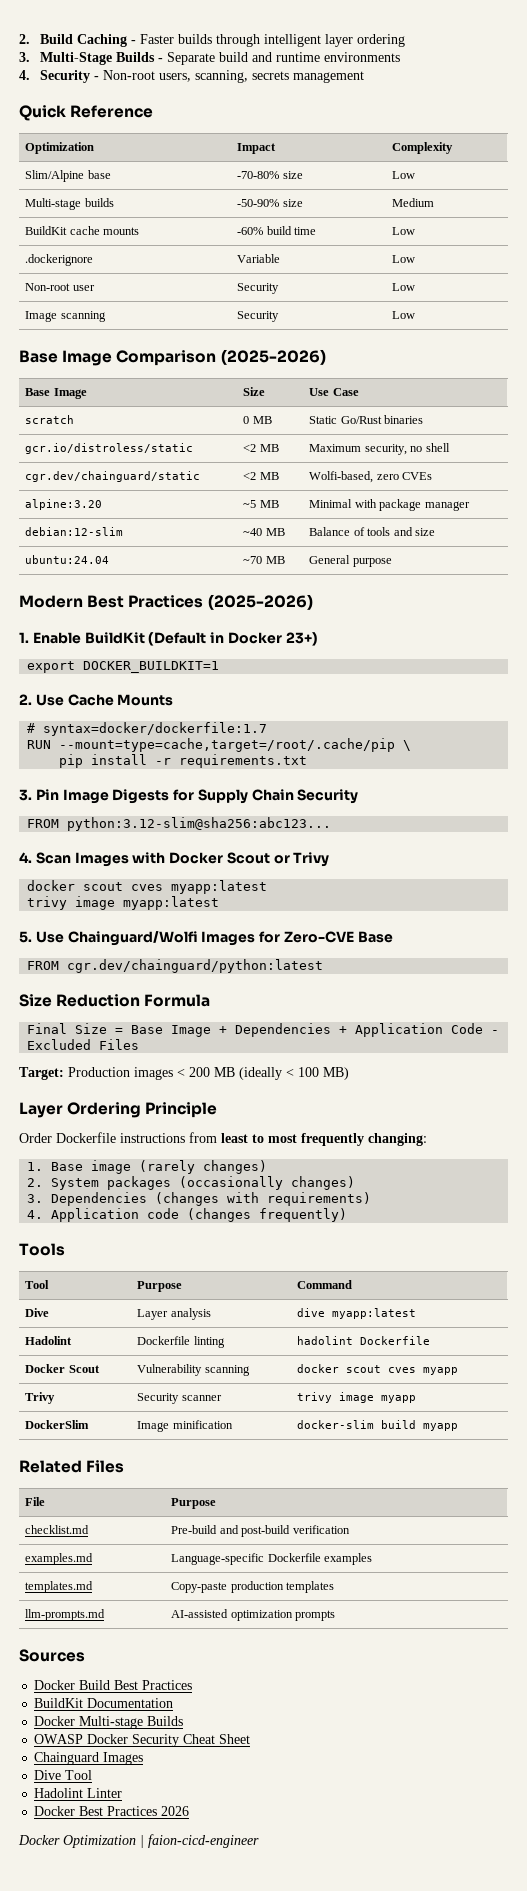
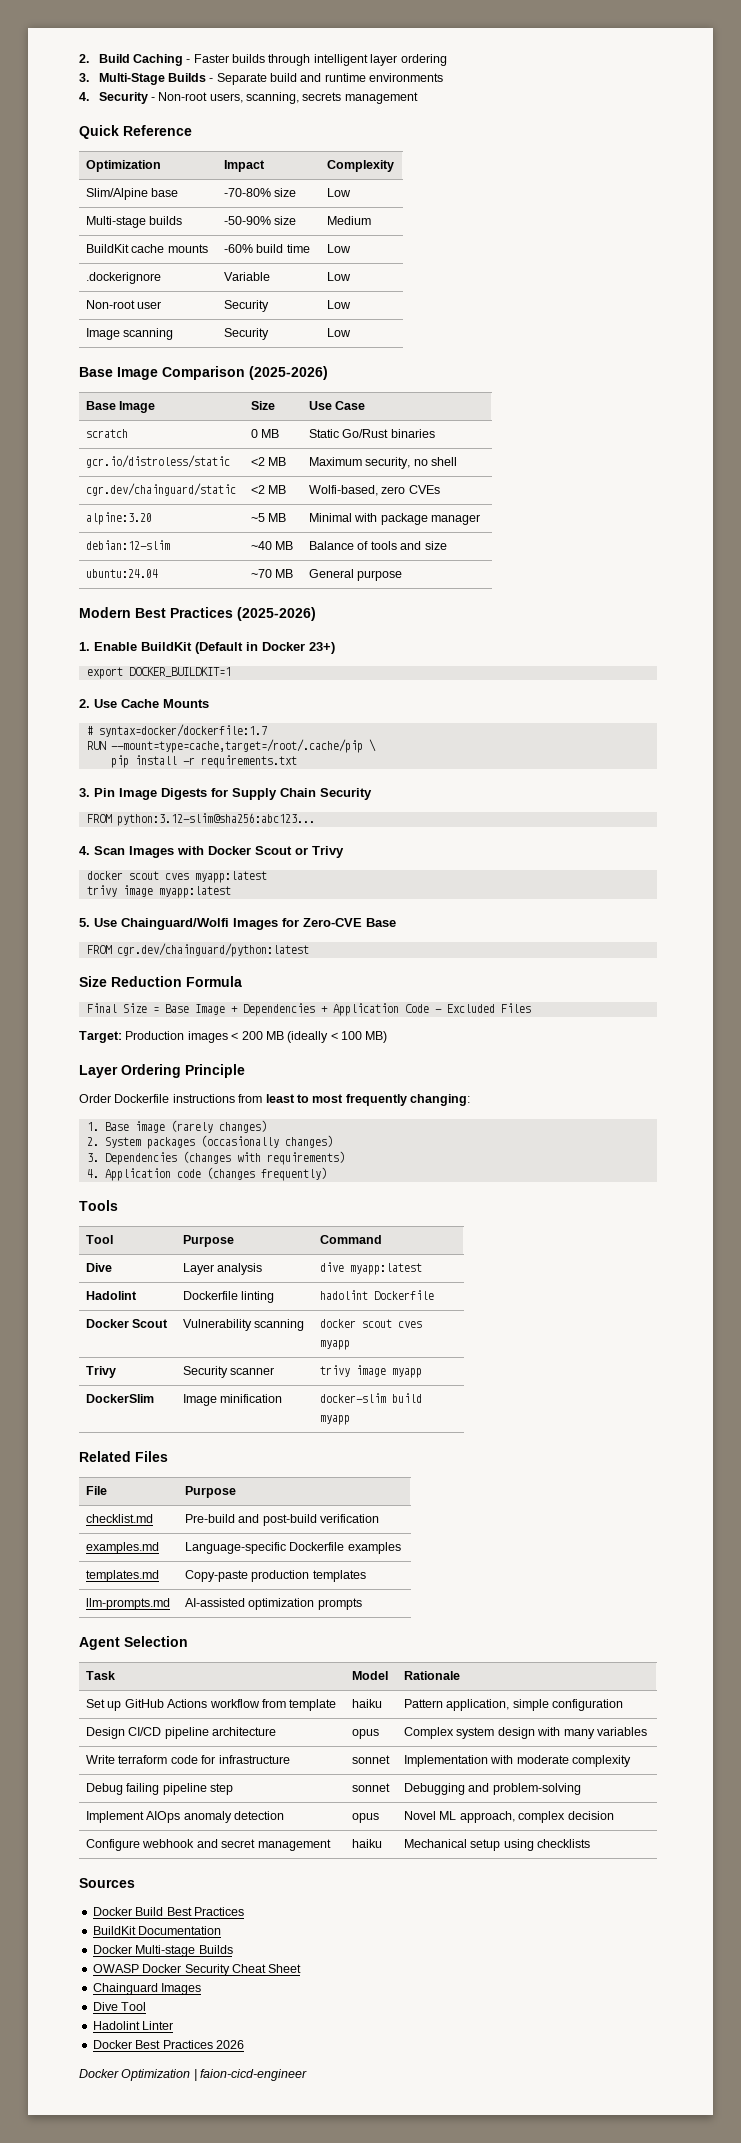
(336, 1615) none -> [79,1636,188,1650] [86,1671,116,1680] [352,1671,389,1680] [404,1671,461,1680] [86,1699,337,1711] [352,1699,383,1708] [404,1699,624,1711] [86,1727,277,1739] [352,1729,380,1739] [404,1727,647,1739] [86,1755,290,1764] [352,1755,391,1764] [404,1755,632,1767] [86,1783,234,1795] [352,1783,391,1792] [404,1783,581,1795] [86,1811,285,1823] [352,1813,380,1823] [404,1811,614,1823] [86,1839,331,1851] [352,1839,383,1848] [404,1839,591,1851] // Agent Selection // Task | Model | Rationale // Set up GitHub Actions workflow from template | haiku | Pattern application, simple configuration // Design CI/CD pipeline architecture | opus | Complex system design with many variables // Write terraform code for infrastructure | sonnet | Implementation with moderate complexity // Debug failing pipeline step | sonnet | Debugging and problem-solving // Implement AIOps anomaly detection | opus | Novel ML approach, complex decision // Configure webhook and secret management | haiku | Mechanical setup using checklists

